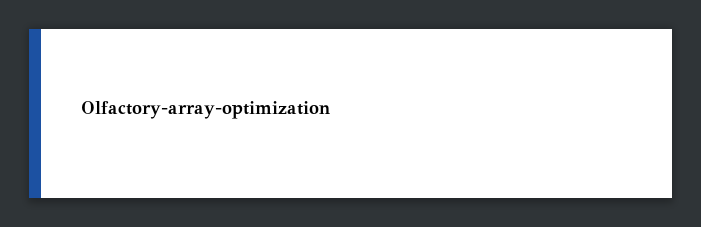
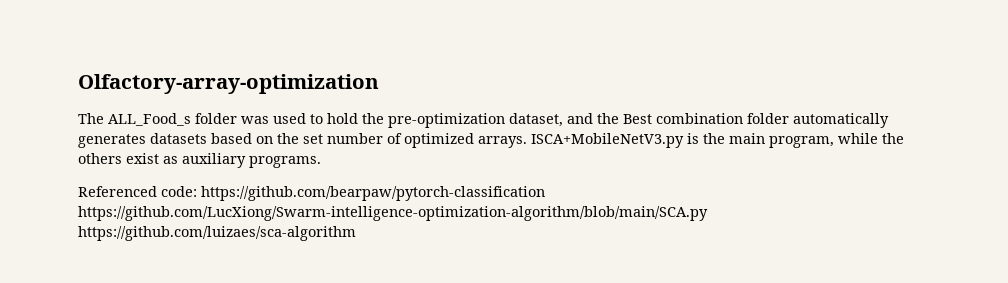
(330, 110) none -> [78,113,889,128] [78,133,904,148] [78,153,321,168] [78,186,545,201] [78,206,708,221] [78,226,356,241] // The ALL_Food_s folder was used to hold the pre-optimization dataset, and the Best combination folder automatically generates datasets based on the set number of optimized arrays. ISCA+MobileNetV3.py is the main program, while the others exist as auxiliary programs. // Referenced code: https://github.com/bearpaw/pytorch-classification https://github.com/LucXiong/Swarm-intelligence-optimization-algorithm/blob/main/SCA.py https://github.com/luizaes/sca-algorithm

